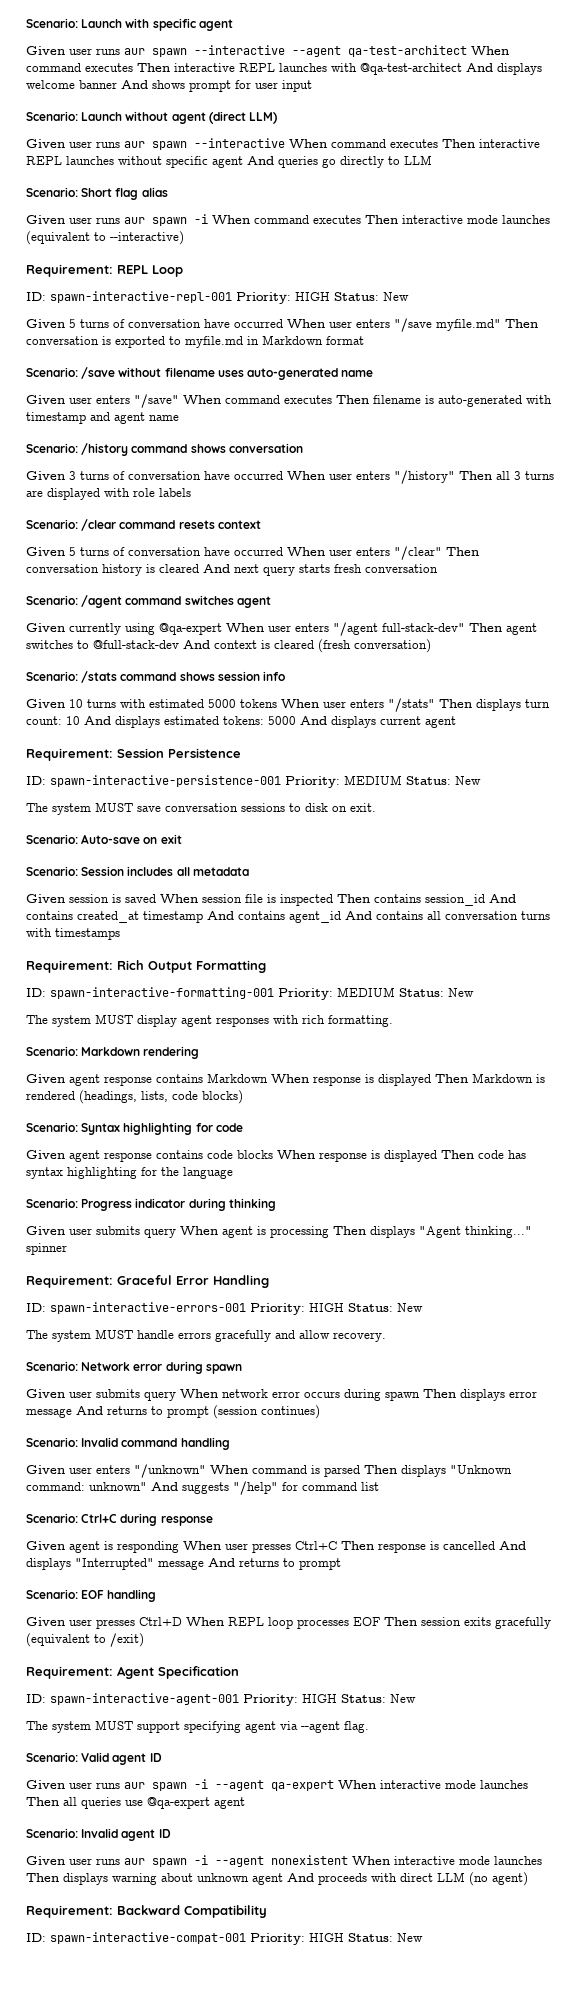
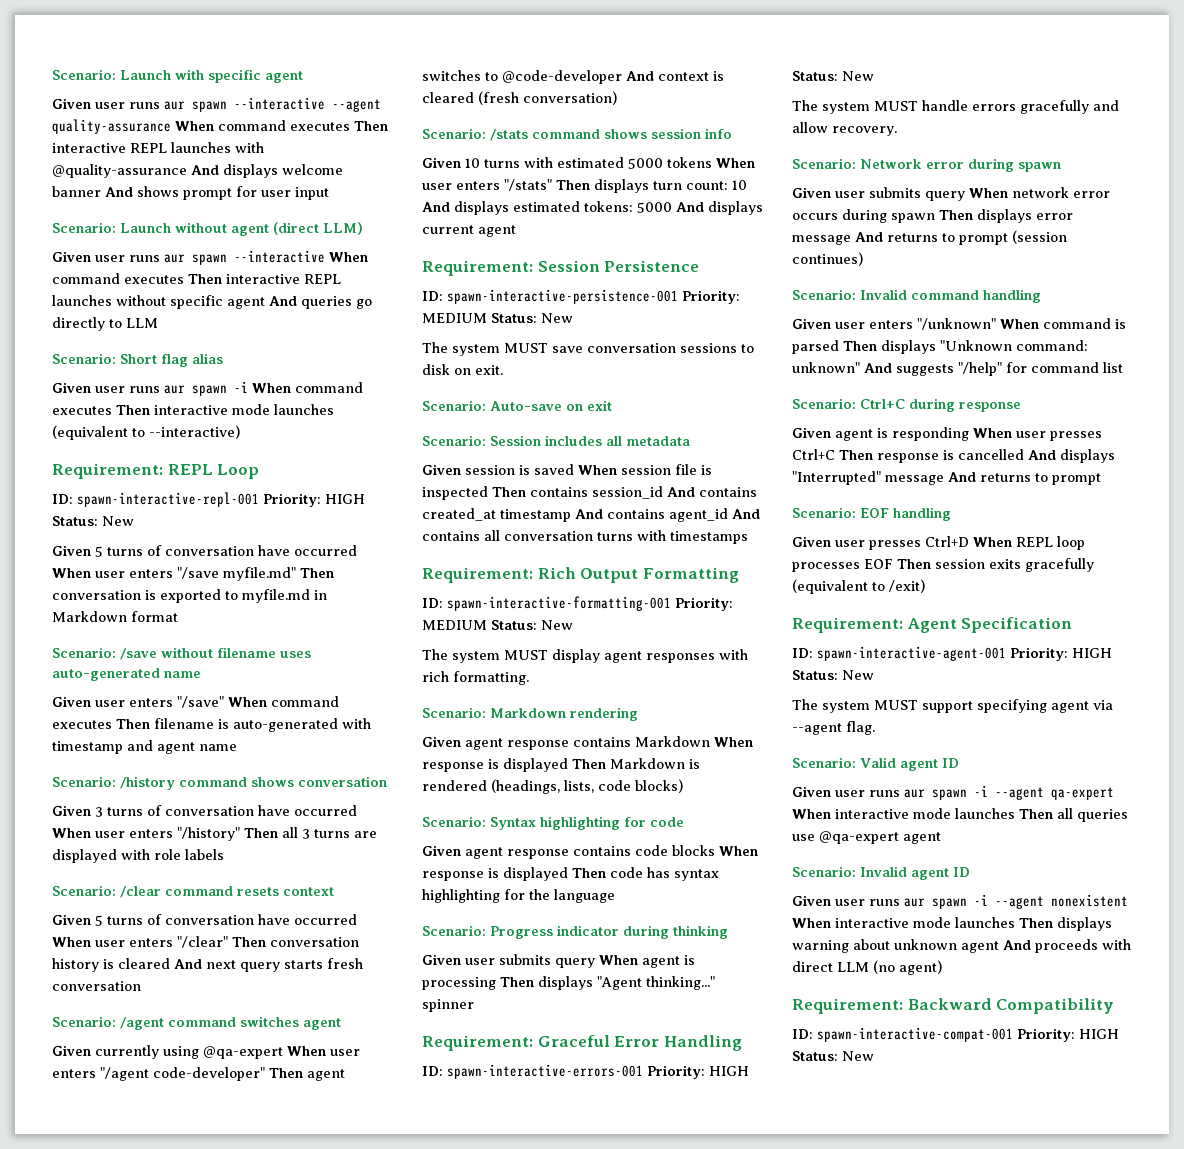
[348,45,467,57] qa-test-architect -> [52,119,171,134] quality-assurance
[360,63,462,75] @qa-test-architect -> [52,164,187,178] @quality-assurance
[382,623,465,632] full-stack-dev" -> [153,1067,265,1081] code-developer"
[93,640,179,649] @full-stack-dev -> [502,70,622,84] @code-developer

